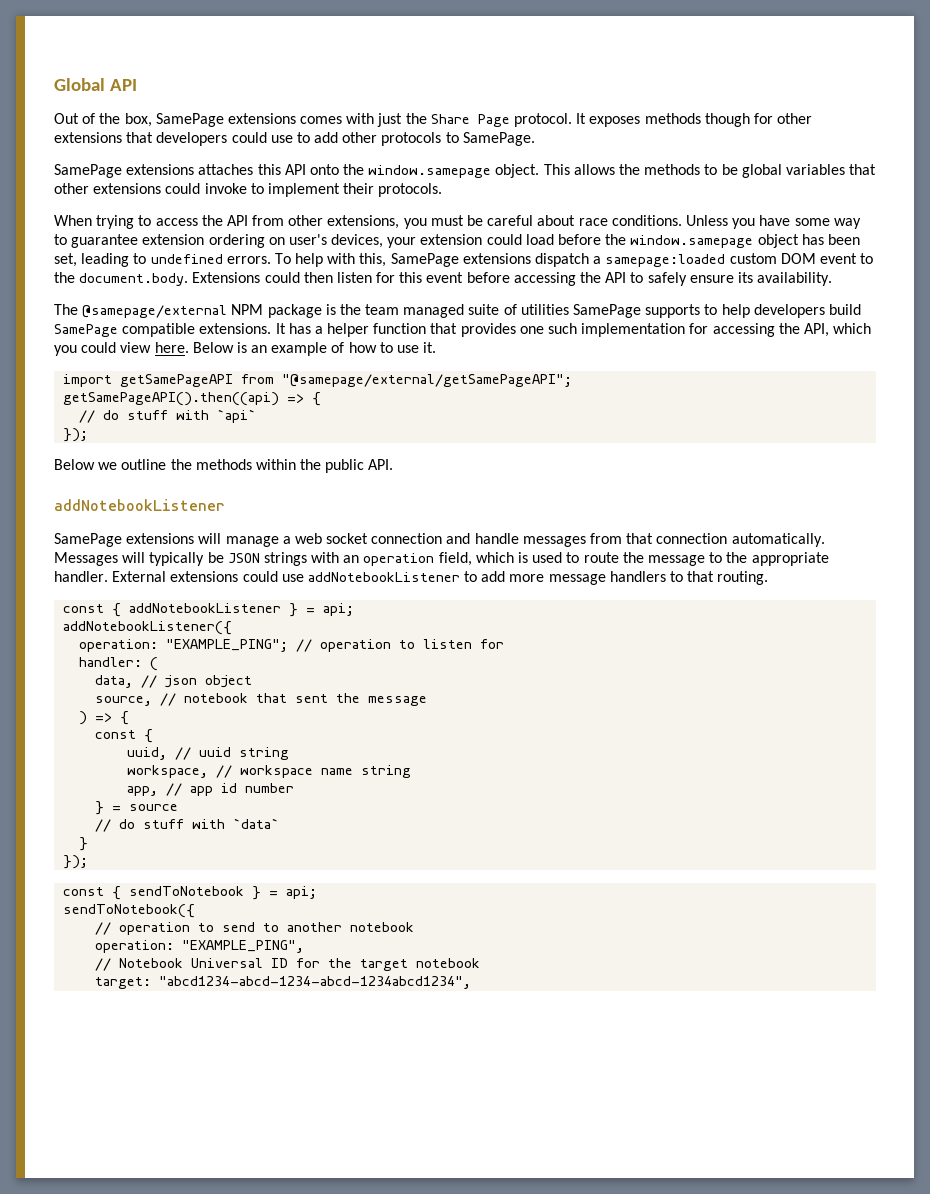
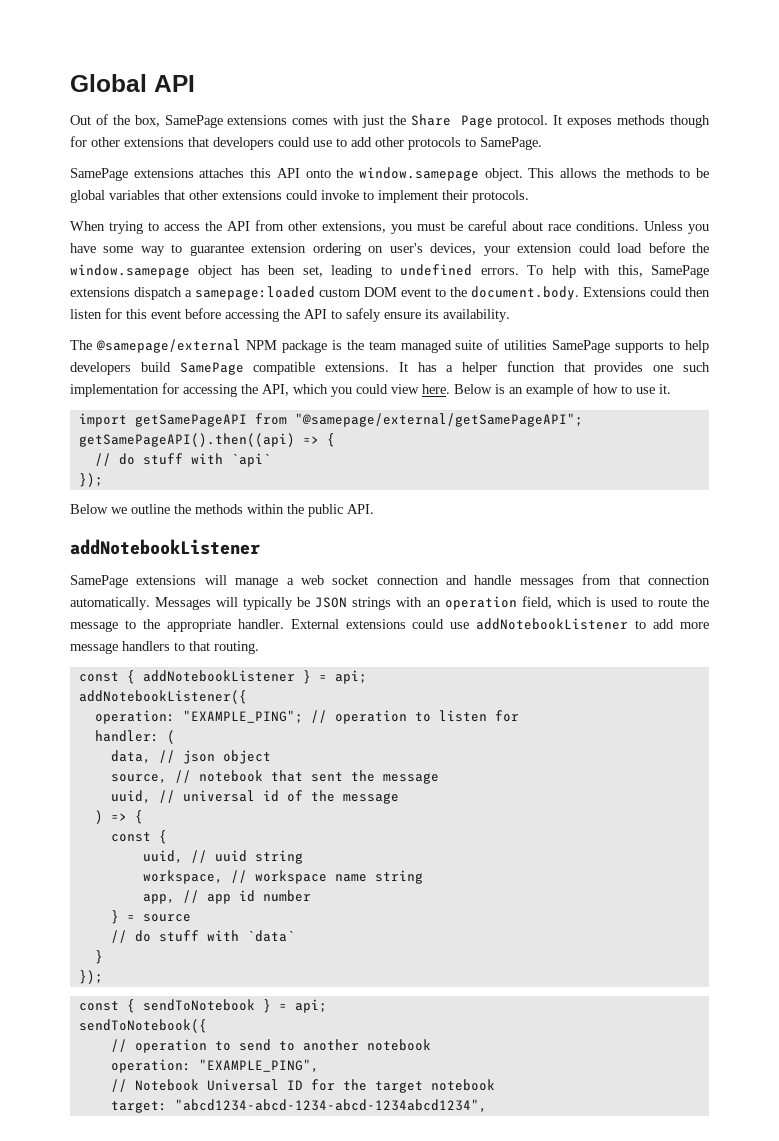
(428, 701) none -> [110,790,399,804] // uuid, // universal id of the message

